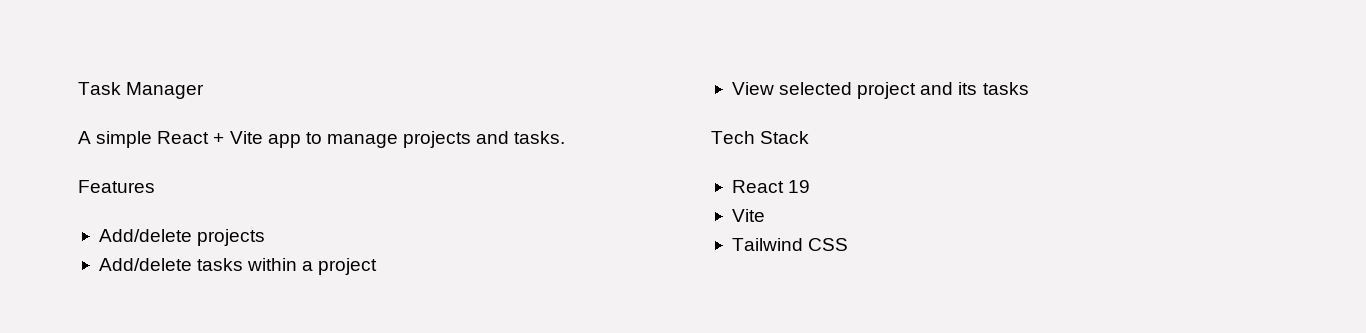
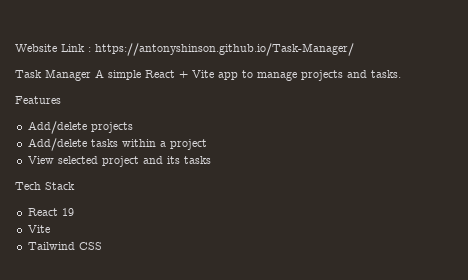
(78, 88) none -> [15,43,354,56] Website Link : https://antonyshinson.github.io/Task-Manager/ //
(205, 90) // -> (91, 75) none

